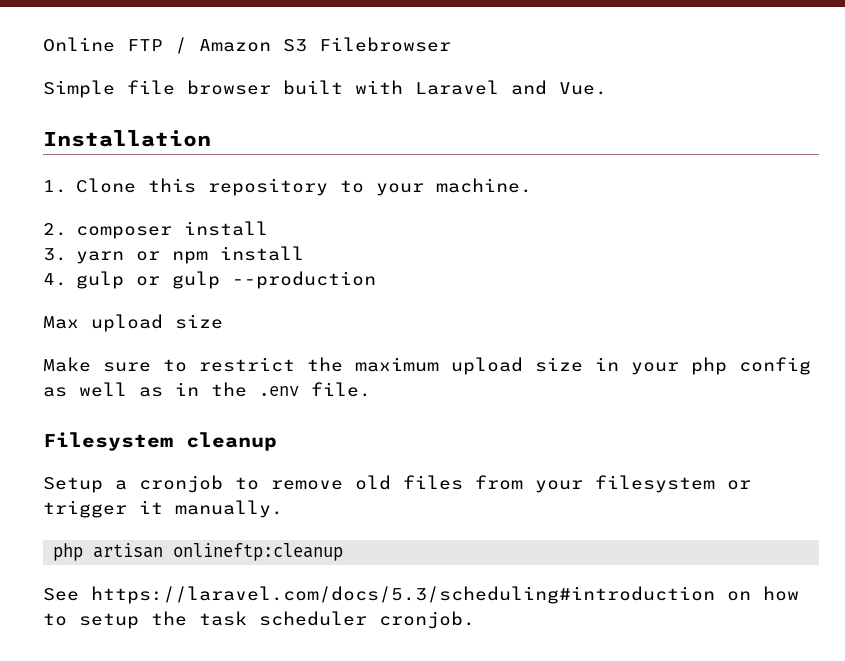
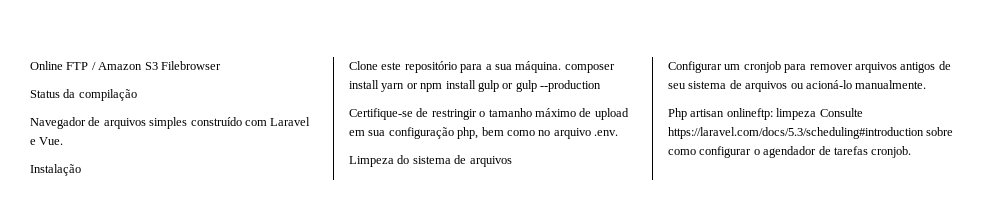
[43,80,607,98] [43,130,211,147] [43,178,532,196] [43,223,67,236] Simple file browser built with Laravel and Vue. // Installation // 1. Clone this repository to your machine. // 2. -> [30,89,137,101] [30,117,311,129] [30,137,64,145] [30,164,81,176] [349,61,562,73] Status da compilação // Navegador de arquivos simples construído com Laravel e Vue. // Instalação // Clone este repositório para a sua máquina.
[43,248,67,261] // 3. -> (379, 84) none
[43,273,67,286] // 4. -> (476, 84) none
[43,314,223,332] [43,357,811,375] [43,382,371,397] [43,432,277,451] [43,475,751,493] [43,500,283,518] [53,543,344,561] [43,586,799,604] [43,611,367,629] Max upload size // Make sure to restrict the maximum upload size in your php config as well as in the .env file. // Filesystem cleanup // Setup a cronjob to remove old files from your filesystem or trigger it manually. // php artisan onlineftp:cleanup // See https://laravel.com/docs/5.3/scheduling#introduction on how to setup the task scheduler -> [349,108,629,120] [349,127,618,139] [349,155,512,167] [668,61,951,73] [668,80,927,92] [668,108,863,120] [668,127,954,139] [668,146,868,158] Certifique-se de restringir o tamanho máximo de upload em sua configuração php, bem como no arquivo .env. // Limpeza do sistema de arquivos // Configurar um cronjob para remover arquivos antigos de seu sistema de arquivos ou acioná-lo manualmente. // Php artisan onlineftp: limpeza Consulte https://laravel.com/docs/5.3/scheduling#introduction sobre como configurar o agendador de tarefas

